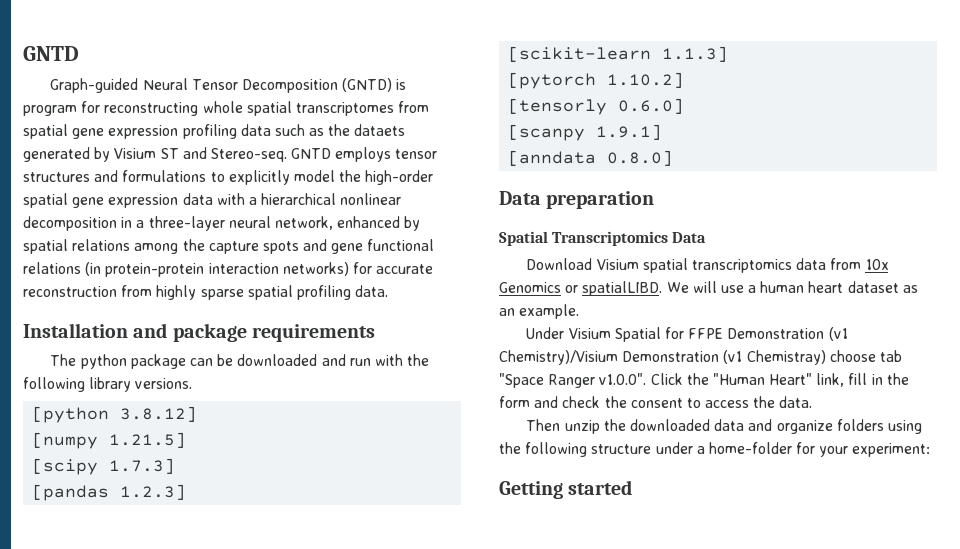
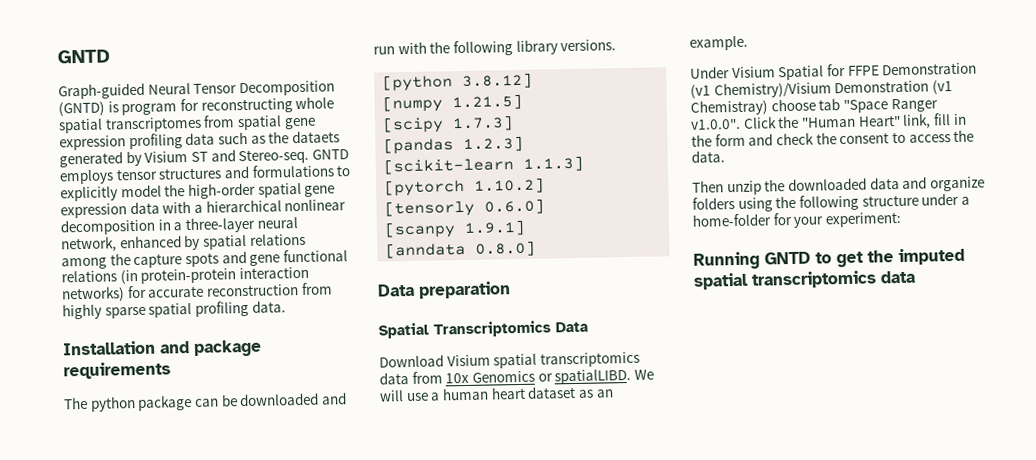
[499,480,633,499] Getting started -> [693,247,965,270] [693,270,916,290] Running GNTD to get the imputed spatial transcriptomics data

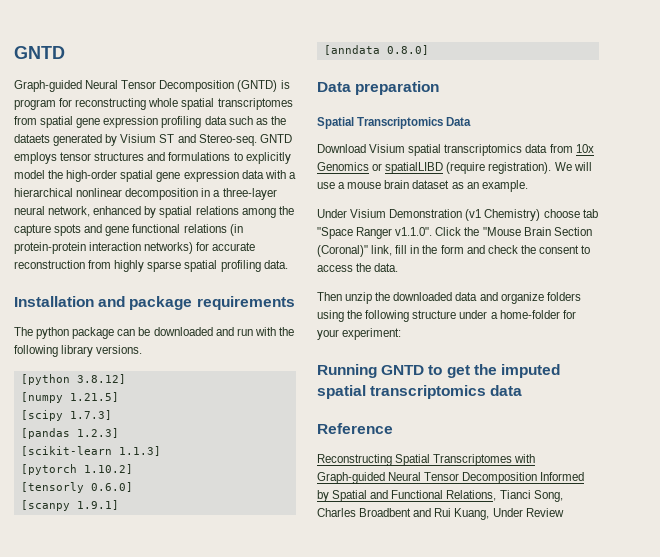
[554,368,632,385] spatialLIBD. -> [385,162,552,174] spatialLIBD (require registration).
[441,386,526,401] human heart -> [347,180,410,189] mouse brain
[778,62,978,81] [690,80,953,99] [690,99,768,116] Spatial for FFPE Demonstration (v1 Chemistry)/Visium Demonstration (v1 Chemistray) -> [389,209,541,221] Demonstration (v1 Chemistry)
[691,118,741,130] v1.0.0". -> [395,227,433,236] v1.1.0".
[800,114,901,128] "Human Heart" -> [482,227,592,236] [317,245,368,257] "Mouse Brain Section (Coronal)"
(916, 277) none -> [317,423,393,434] [317,454,536,466] [317,472,585,484] [317,490,563,502] [317,508,564,520] // Reference // Reconstructing Spatial Transcriptomes with Graph-guided Neural Tensor Decomposition Informed by Spatial and Functional Relations, Tianci Song, Charles Broadbent and Rui Kuang, Under Review

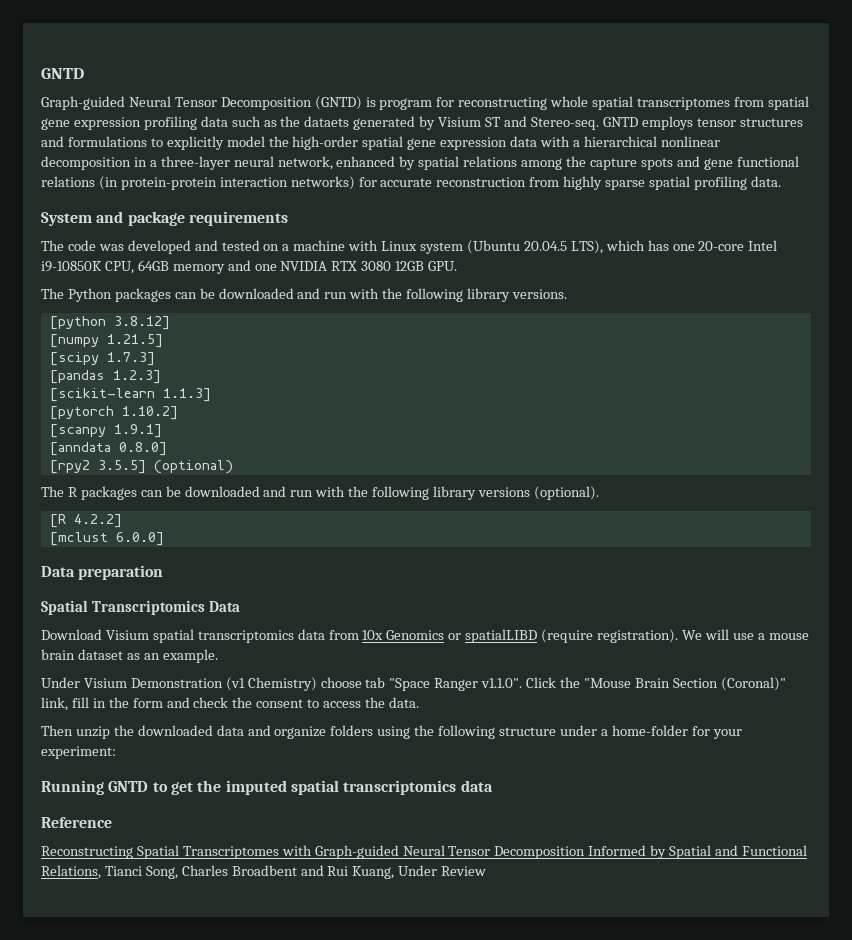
[14,296,94,307] Installation -> [41,212,92,226] System
[36,327,115,339] python package -> [67,240,778,254] [41,260,458,274] [41,288,171,302] code was developed and tested on a machine with Linux system (Ubuntu 20.04.5 LTS), which has one 20-core Intel i9-10850K CPU, 64GB memory and one NVIDIA RTX 3080 12GB GPU. // The Python packages
[20,482,133,493] // [tensorly 0.6.0] -> (178, 413) none
(429, 50) none -> [49,460,233,474] [41,486,599,500] [49,514,122,528] [49,532,164,546] // [rpy2 3.5.5] (optional) // The R packages can be downloaded and run with the following library versions (optional). // [R 4.2.2] // [mclust 6.0.0]

